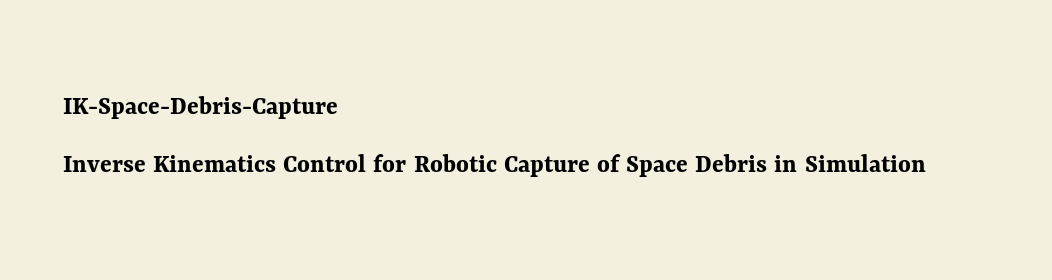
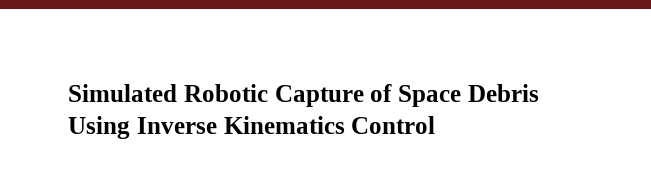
[63,96,338,119] [63,154,407,172] IK-Space-Debris-Capture // Inverse Kinematics Control for -> [68,84,177,102] Simulated
[774,154,926,172] in Simulation -> [68,116,436,139] Using Inverse Kinematics Control

